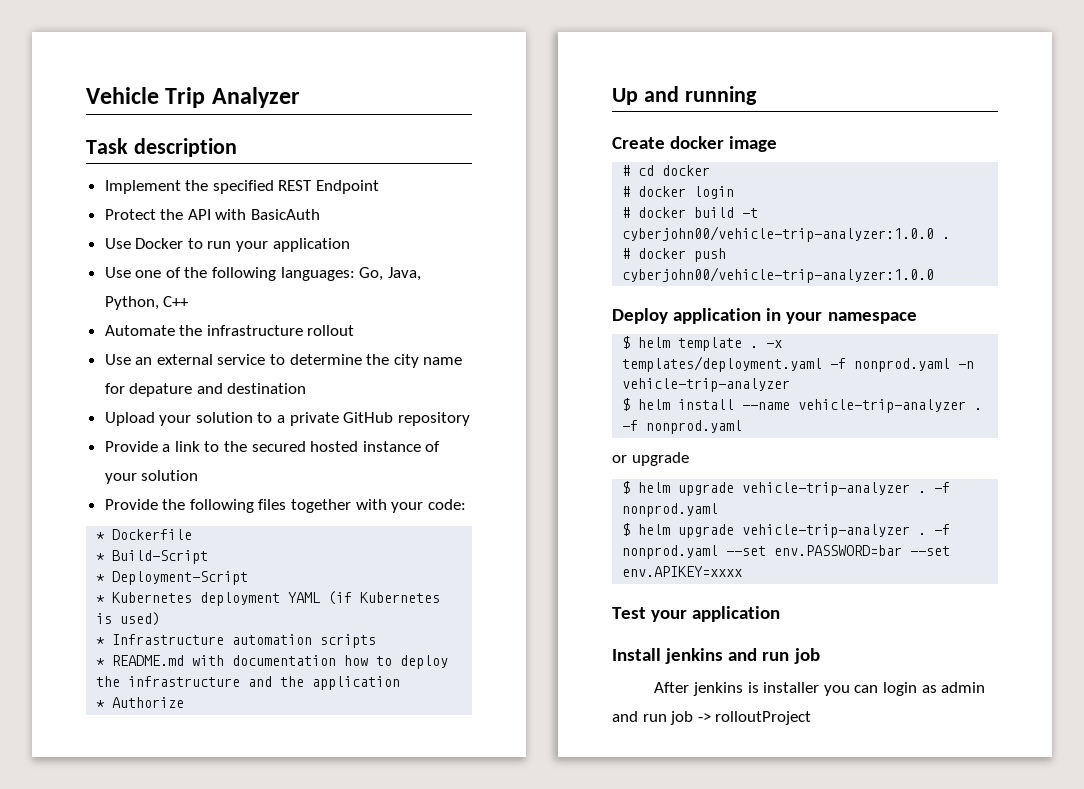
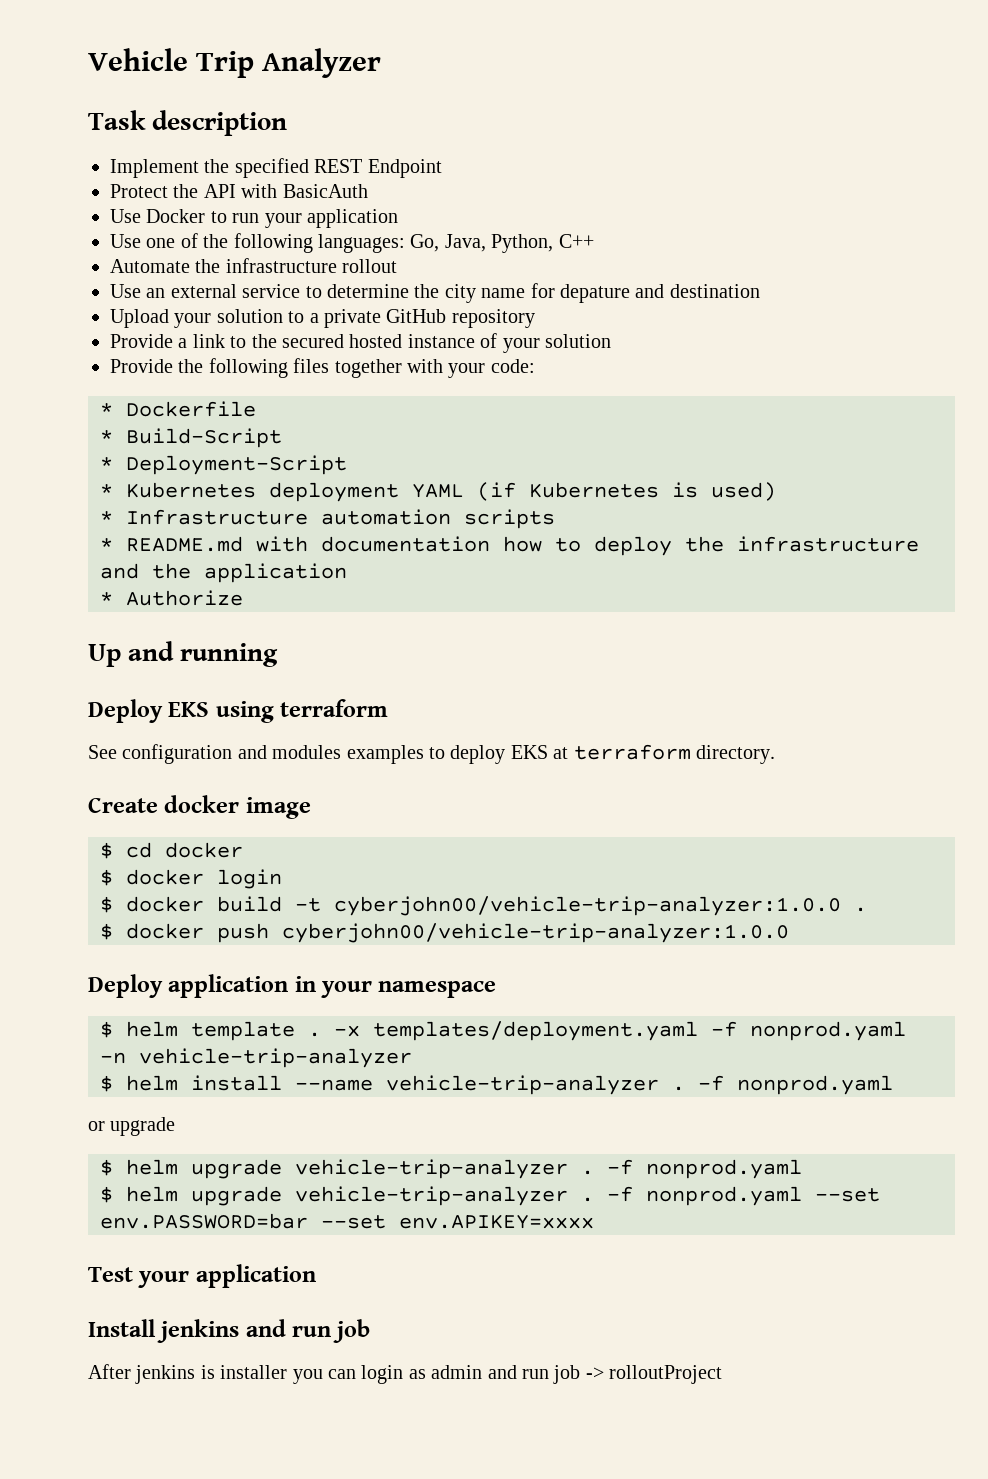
(757, 95) none -> [88,699,389,723] [88,744,775,764] // Deploy EKS using terraform // See configuration and modules examples to deploy EKS at terraform directory.
[622,165,631,176] # -> [100,842,113,859] $
[622,186,631,197] # -> [100,869,113,886] $
[622,207,631,218] # -> [100,896,113,913] $
[622,248,631,259] # -> [100,923,113,940] $

